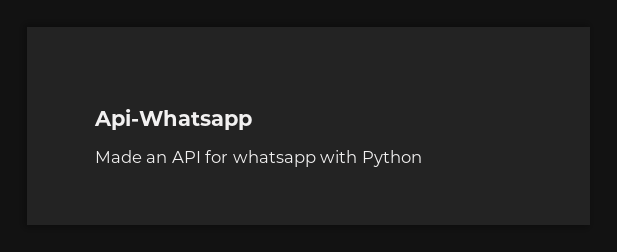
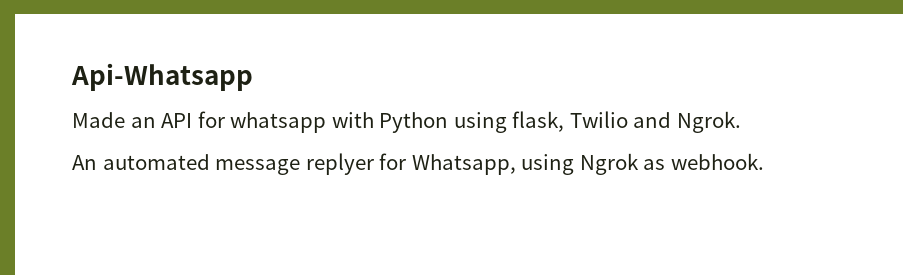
(422, 158) none -> [453,111,741,133] [72,153,764,175] using flask, Twilio and Ngrok. // An automated message replyer for Whatsapp, using Ngrok as webhook.

